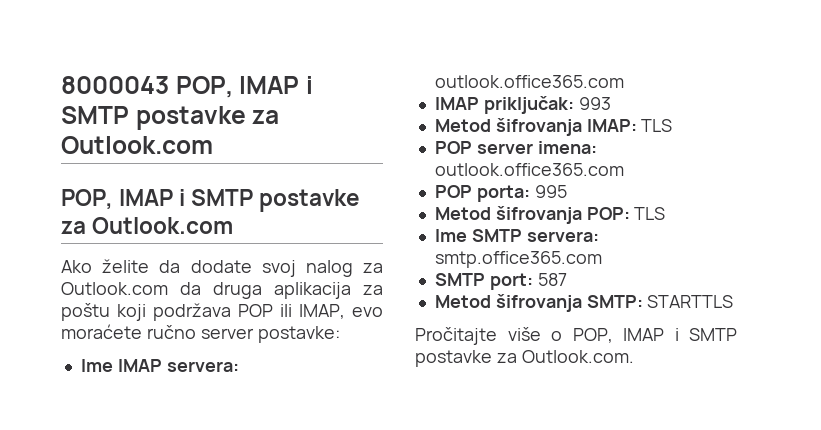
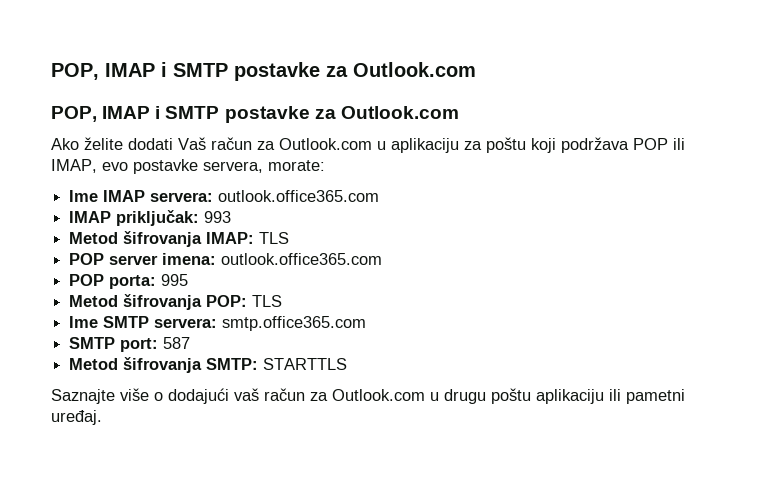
[61,76,169,94] 8000043 -> (51, 71) none
[159,260,384,277] [61,282,351,299] da dodate svoj nalog za Outlook.com da druga aplikacija -> [128,137,459,153] dodati Vaš račun za Outlook.com u aplikaciju
[61,324,340,343] moraćete ručno server postavke: -> [133,159,325,174] postavke servera, morate:
[415,327,497,345] Pročitajte -> [51,389,115,404] Saznajte
[572,328,737,343] [415,350,634,367] POP, IMAP i SMTP postavke za Outlook.com. -> [168,388,685,404] [51,410,102,425] dodajući vaš račun za Outlook.com u drugu poštu aplikaciju ili pametni uređaj.

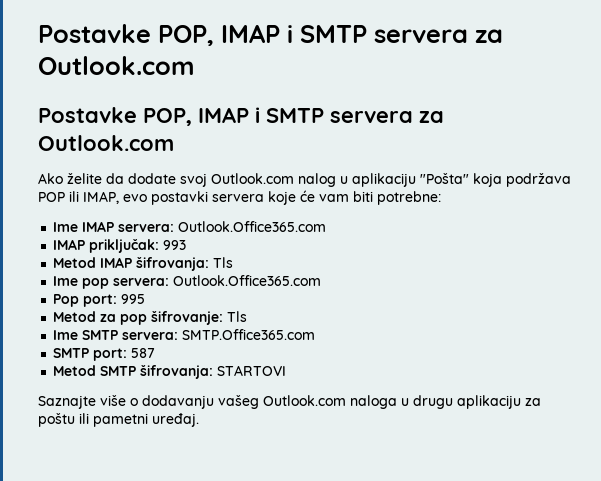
[51,62,476,81] [51,106,310,123] POP, IMAP i SMTP postavke za Outlook.com // POP, IMAP i SMTP postavke -> [38,24,503,46] [38,56,195,75] [38,107,413,126] Postavke POP, IMAP i SMTP servera za Outlook.com // Postavke POP, IMAP i SMTP servera
[128,137,556,153] dodati Vaš račun za Outlook.com u aplikaciju za poštu koji -> [106,173,502,187] da dodate svoj Outlook.com nalog u aplikaciju "Pošta" koja
[133,159,325,174] postavke servera, morate: -> [151,190,441,205] postavki servera koje će vam biti potrebne:
[218,190,380,202] outlook.office365.com -> [178,221,327,232] Outlook.Office365.com
[123,231,290,247] [69,253,383,265] [69,274,189,289] [69,294,283,310] šifrovanja IMAP: TLS // POP server imena: outlook.office365.com // POP porta: 995 // Metod šifrovanja POP: TLS -> [100,257,234,271] [53,275,322,289] [53,294,146,307] [53,311,248,325] IMAP šifrovanja: Tls // Ime pop servera: Outlook.Office365.com // Pop port: 995 // Metod za pop šifrovanje: Tls
[222,316,367,331] smtp.office365.com -> [182,329,316,340] SMTP.Office365.com
[123,357,348,373] šifrovanja SMTP: STARTTLS -> [100,365,287,379] SMTP šifrovanja: STARTOVI
[168,388,604,404] dodajući vaš račun za Outlook.com u drugu poštu aplikaciju -> [142,395,541,409] [38,413,75,427] dodavanju vašeg Outlook.com naloga u drugu aplikaciju za poštu

